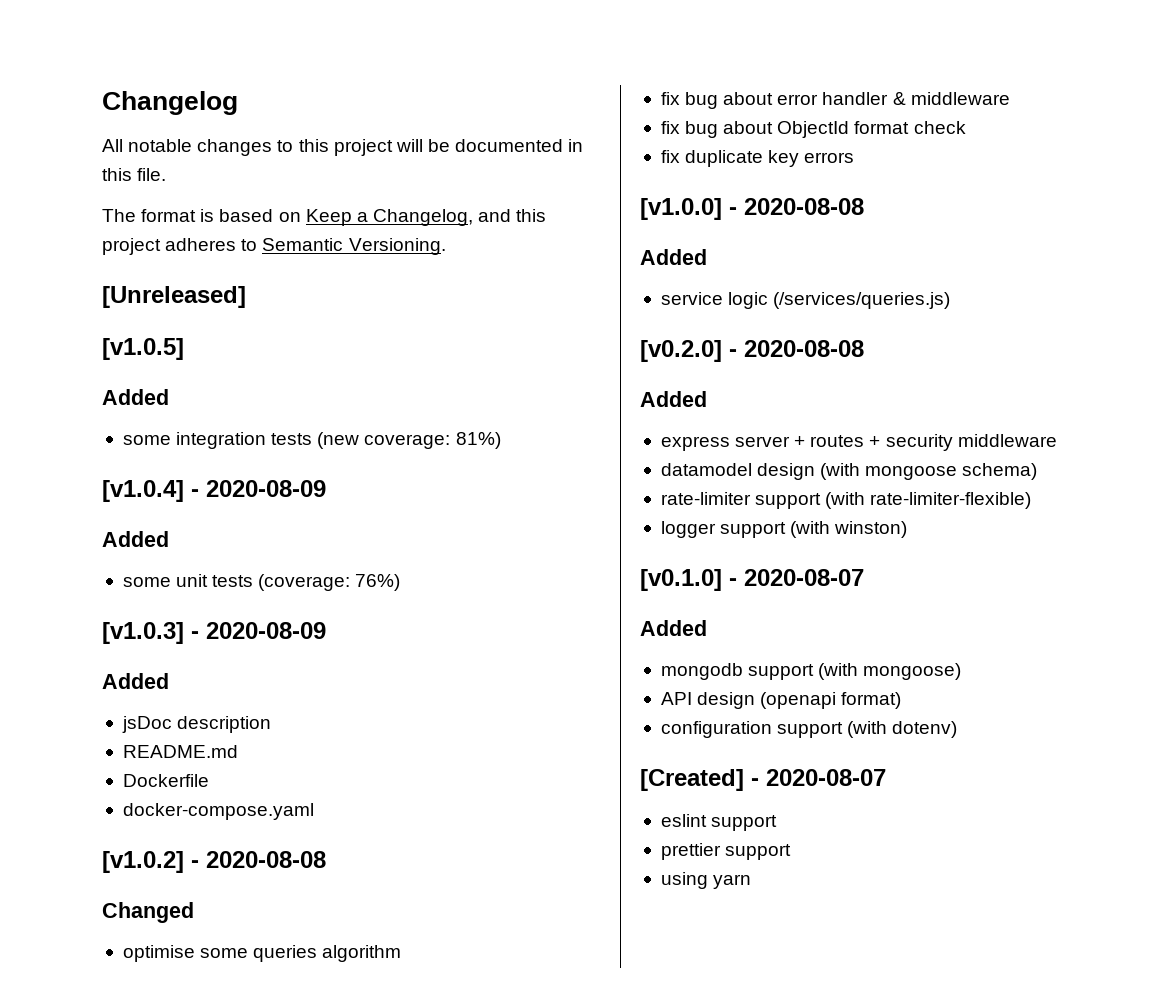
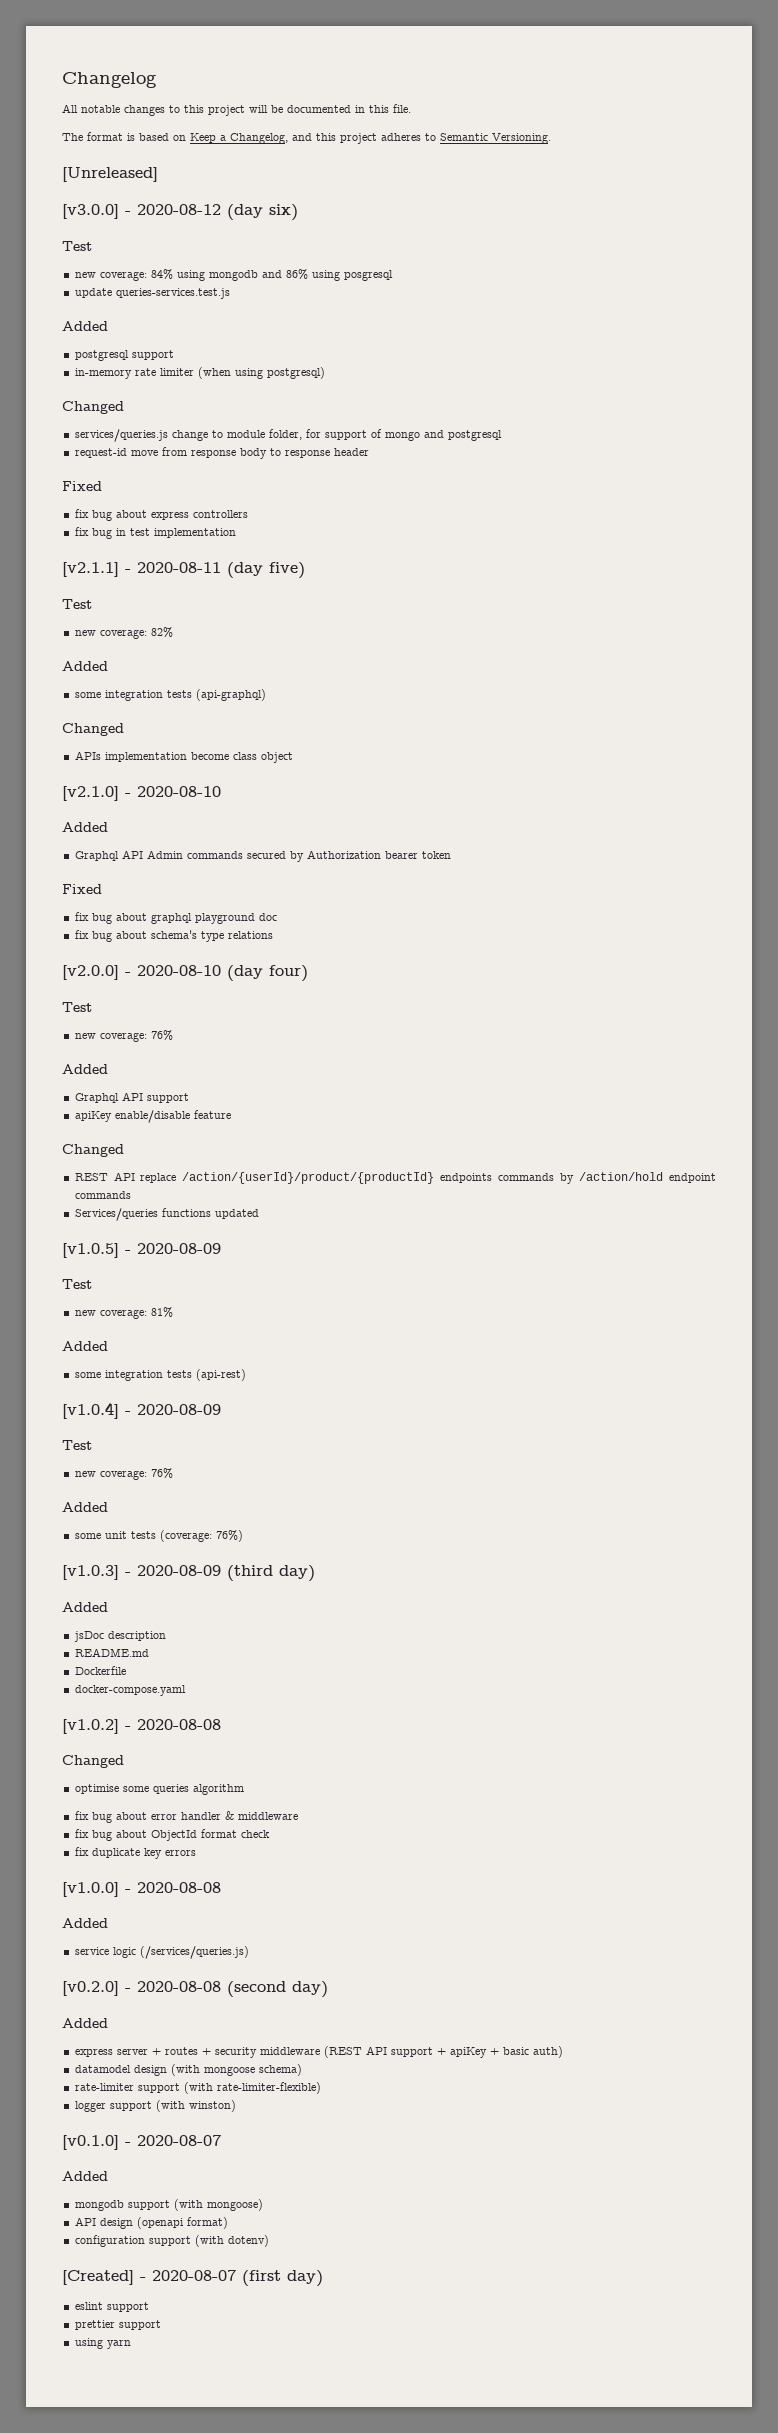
[102,338,184,360] [102,389,169,405] [122,432,501,449] [v1.0.5] // Added // some integration tests (new coverage: 81%) -> [62,204,298,221] [62,241,92,251] [74,269,393,281] [74,288,230,299] [62,321,108,331] [74,350,174,361] [74,367,325,379] [62,401,124,414] [74,429,502,442] [74,447,369,459] [62,481,102,491] [74,509,248,521] [74,527,236,539] [62,562,305,579] [62,599,92,609] [74,627,173,639] [62,661,108,671] [74,689,266,701] [62,723,124,736] [74,751,293,763] [62,786,221,801] [62,822,108,832] [74,850,451,862] [62,884,102,894] [74,912,277,924] [74,930,273,942] [62,965,308,982] [62,1002,92,1012] [74,1030,173,1042] [62,1064,108,1074] [74,1092,189,1103] [74,1110,231,1123] [62,1144,124,1157] [74,1172,716,1184] [74,1191,131,1199] [74,1208,259,1221] [62,1243,221,1258] [62,1279,92,1289] [74,1307,173,1319] [62,1341,108,1351] [74,1369,246,1381] [v3.0.0] - 2020-08-12 (day six) // Test // new coverage: 84% using mongodb and 86% using posgresql // update queries-services.test.js // Added // postgresql support // in-memory rate limiter (when using postgresql) // Changed // services/queries.js change to module folder, for support of mongo and postgresql // request-id move from response body to response header // Fixed // fix bug about express controllers // fix bug in test implementation // [v2.1.1] - 2020-08-11 (day five) // Test // new coverage: 82% // Added // some integration tests (api-graphql) // Changed // APIs implementation become class object // [v2.1.0] - 2020-08-10 // Added // Graphql API Admin commands secured by Authorization bearer token // Fixed // fix bug about graphql playground doc // fix bug about schema's type relations // [v2.0.0] - 2020-08-10 (day four) // Test // new coverage: 76% // Added // Graphql API support // apiKey enable/disable feature // Changed // REST API replace /action/{userId}/product/{productId} endpoints commands by /action/hold endpoint commands // Services/queries functions updated // [v1.0.5] - 2020-08-09 // Test // new coverage: 81% // Added // some integration tests (api-rest)
(326, 488) none -> [62,1440,92,1450] [74,1468,173,1480] // Test // new coverage: 76%
(326, 630) none -> [227,1565,315,1582] (third day)
(864, 348) none -> [227,1981,328,1998] (second day)
(1057, 440) none -> [323,2046,563,2058] (REST API support + apiKey + basic auth)
(886, 777) none -> [242,2270,323,2287] (first day)

